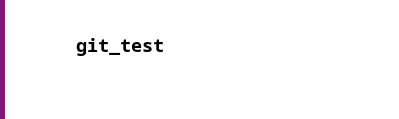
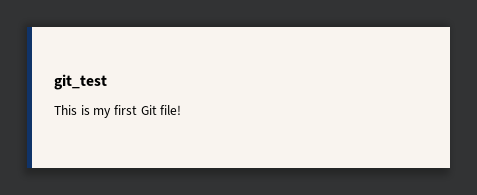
(164, 47) none -> [54,105,182,118] // This is my first Git file!

